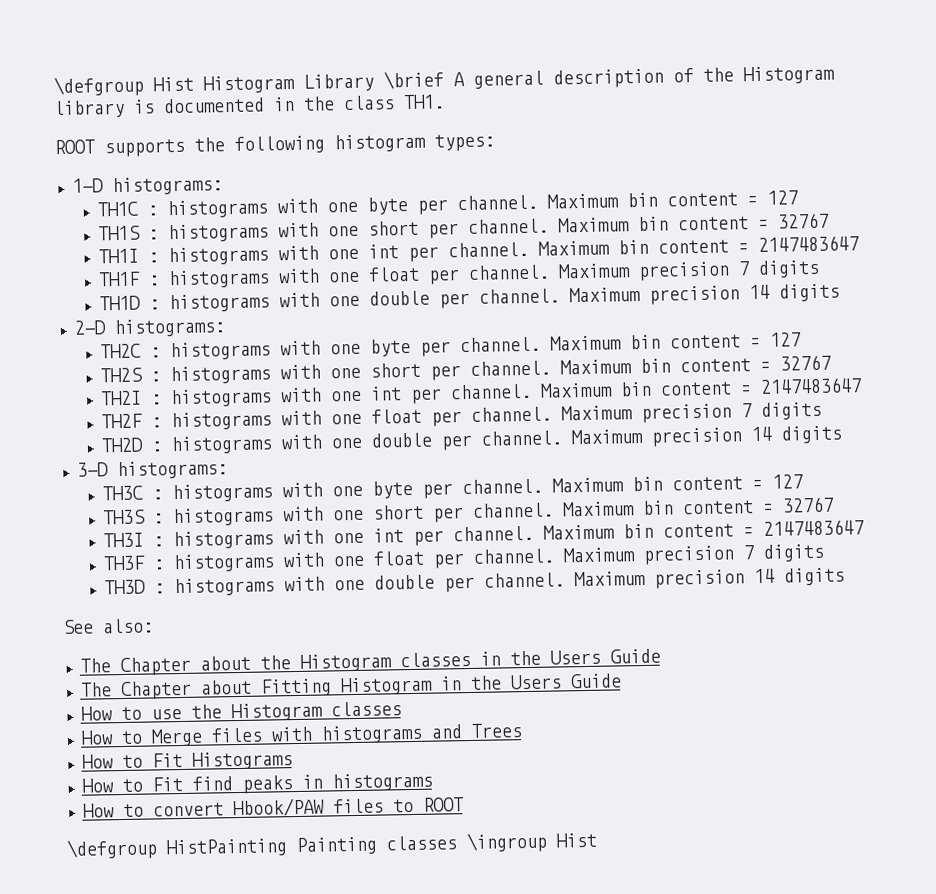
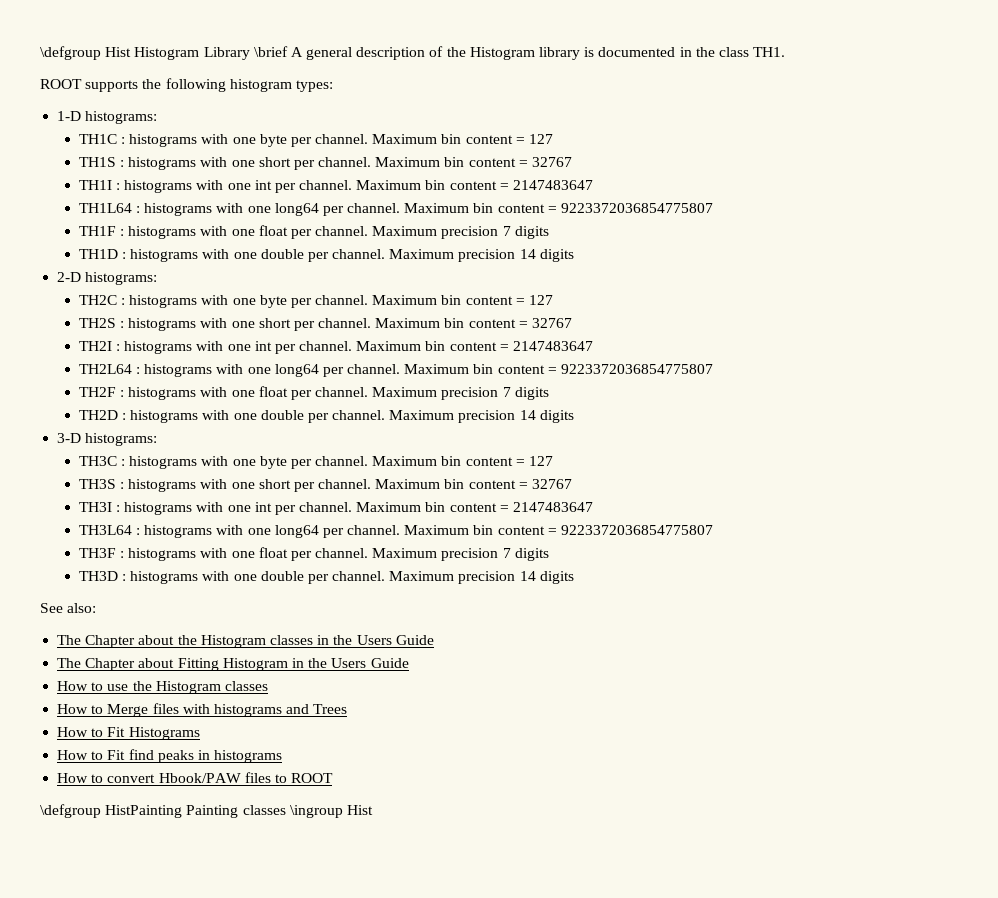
(859, 243) none -> [78,203,713,216] // TH1L64 : histograms with one long64 per channel. Maximum bin content = 9223372036854775807
(862, 385) none -> [78,364,713,377] // TH2L64 : histograms with one long64 per channel. Maximum bin content = 9223372036854775807
(864, 527) none -> [78,525,713,538] // TH3L64 : histograms with one long64 per channel. Maximum bin content = 9223372036854775807

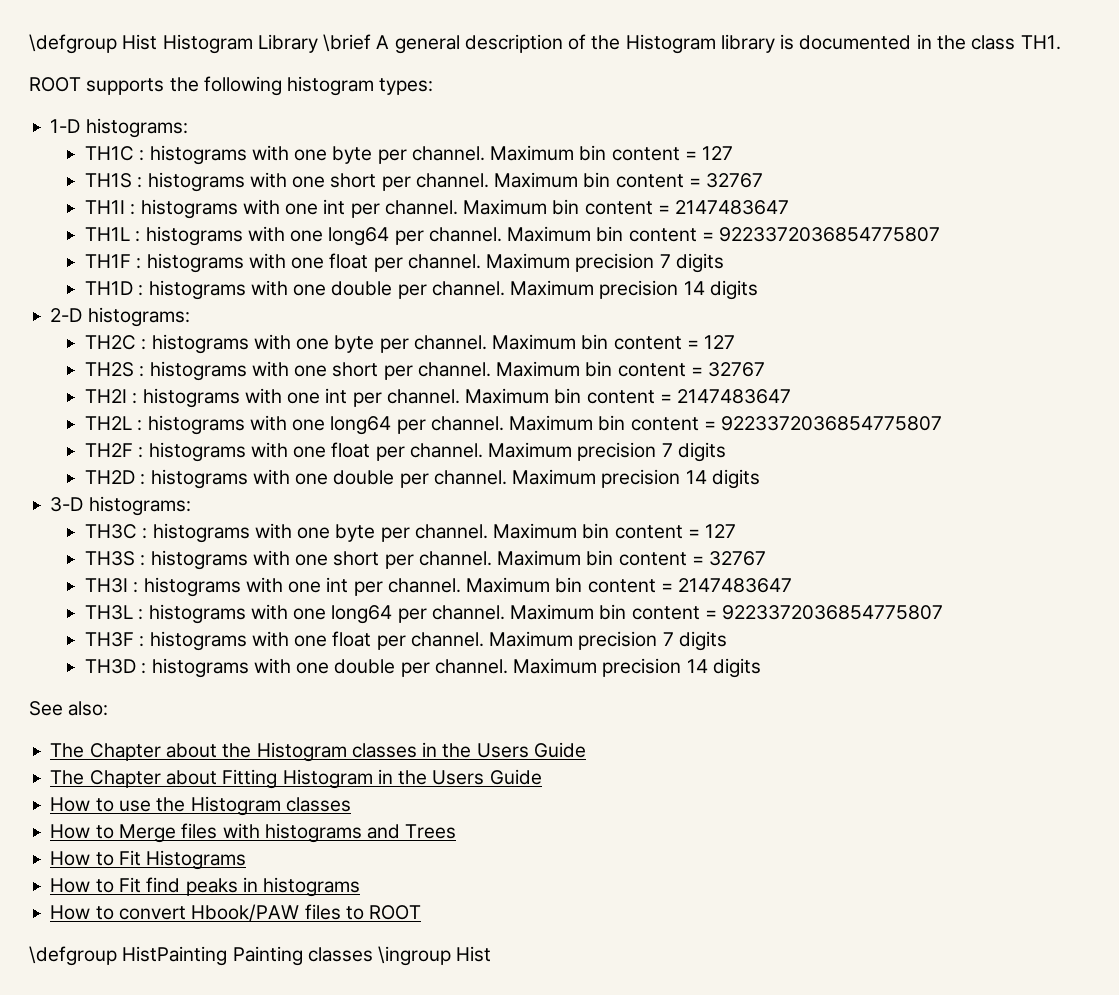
[78,203,132,213] TH1L64 -> [85,227,131,241] TH1L
[78,364,132,374] TH2L64 -> [85,416,133,430] TH2L
[78,525,132,535] TH3L64 -> [85,605,134,620] TH3L

